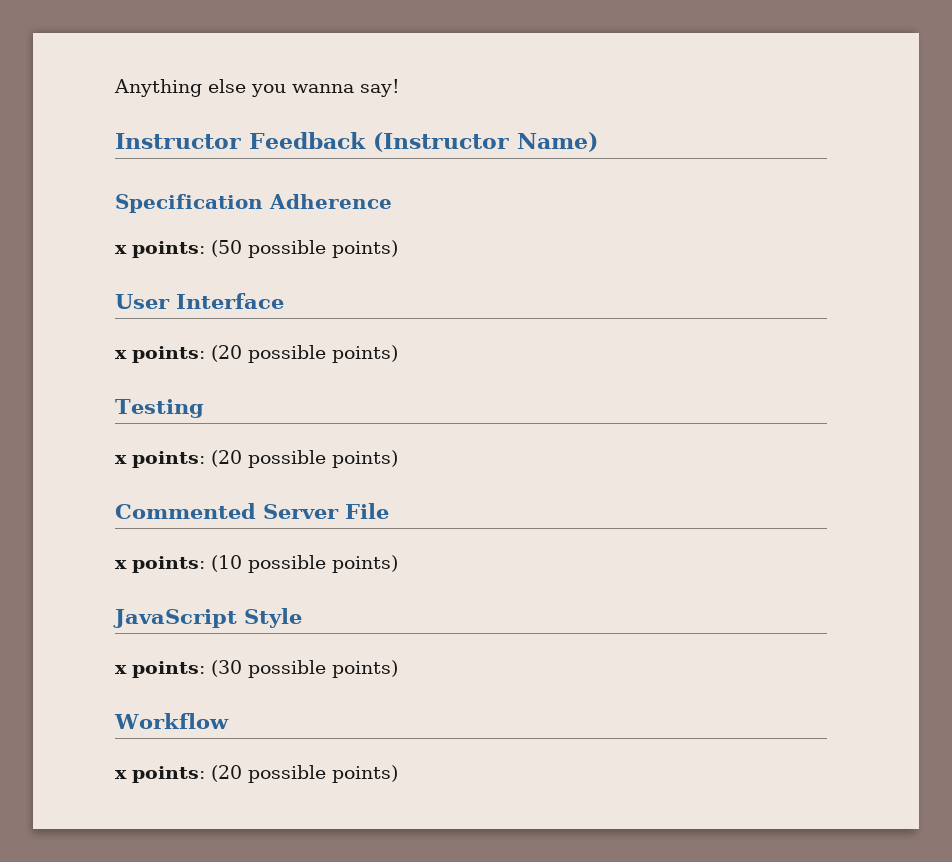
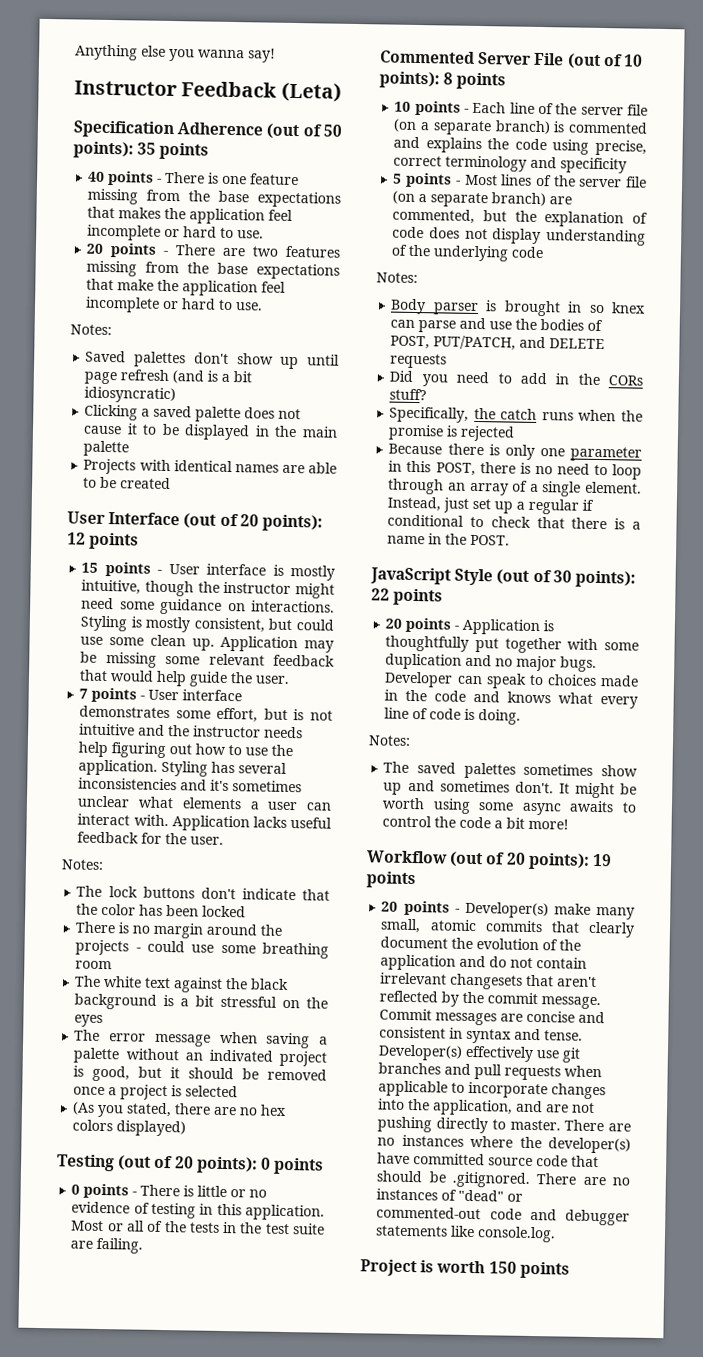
[372,132,598,152] (Instructor Name) -> [280,81,342,102] (Leta)
[115,240,398,258] [115,293,284,309] [115,345,398,363] [115,399,204,418] [115,450,398,468] [115,503,389,519] [115,555,398,573] [113,608,302,628] [115,660,398,678] [114,713,229,729] [115,765,398,783] // x points: (50 possible points) // User Interface // x points: (20 possible points) // Testing // x points: (20 possible points) // Commented Server File // x points: (10 possible points) // JavaScript Style // x points: (30 possible points) // Workflow // x points: (20 possible points) -> [266,123,342,140] [73,141,210,160] [88,170,300,186] [87,188,341,208] [87,206,294,225] [87,224,265,241] [86,243,341,258] [86,260,340,280] [86,278,287,297] [85,296,264,313] [70,324,112,336] [85,350,340,370] [84,369,253,385] [84,386,177,404] [84,404,302,423] [83,423,338,441] [83,440,130,457] [83,458,337,475] [83,476,172,490] [67,511,323,532] [67,532,140,550] [81,561,335,581] [81,579,335,599] [81,597,335,615] [80,615,334,633] [80,634,334,653] [80,651,335,668] [79,669,291,687] [79,687,243,703] [79,705,334,723] [79,723,304,739] [78,741,294,759] [78,759,288,777] [78,777,303,793] [77,795,331,811] [77,813,332,832] [77,831,225,845] [61,859,104,870] [76,885,330,901] [76,903,247,918] [75,921,283,939] [75,939,329,959] [75,960,113,970] [74,975,290,993] [74,993,328,1010] [74,1014,104,1028] [74,1029,328,1049] [73,1047,327,1067] [73,1065,327,1082] [73,1084,239,1101] [72,1101,288,1118] [72,1119,187,1137] [56,1154,325,1175] [71,1183,268,1199] [71,1201,325,1221] [71,1220,325,1235] [70,1237,144,1254] [380,50,643,69] [379,71,507,90] [394,100,648,116] [393,118,648,136] [393,136,647,156] [393,155,628,174] [393,172,647,188] [392,190,573,208] [392,208,648,228] [392,226,646,246] [391,244,545,262] [376,272,418,284] [390,298,646,317] [390,317,604,333] [390,335,606,351] [390,353,448,369] [389,370,643,387] [389,388,428,401] [389,406,643,423] [388,424,516,442] [388,443,642,462] [388,460,642,480] [388,478,642,497] [387,496,595,515] [387,514,641,530] [387,533,511,546] [370,567,636,588] [371,588,444,606] [385,617,555,636] [385,635,639,654] [385,653,598,672] [384,671,639,689] [384,689,638,709] [384,707,522,725] [368,735,411,746] [383,761,638,779] [383,779,637,799] [382,797,637,816] [382,815,570,830] [367,850,612,870] [366,871,416,889] [381,900,635,920] [380,918,635,938] [380,936,582,951] [380,954,588,971] [380,972,598,990] [379,990,602,1010] [379,1008,606,1026] [379,1026,584,1044] [378,1044,582,1063] [378,1062,603,1081] [378,1080,607,1100] [378,1098,596,1116] [377,1116,631,1134] [377,1134,631,1154] [377,1152,600,1168] [376,1170,630,1188] [376,1188,524,1202] [376,1206,630,1226] [375,1225,557,1243] [360,1259,570,1279] (out of 50 points): 35 points // 40 points - There is one feature missing from the base expectations that makes the application feel incomplete or hard to use. // 20 points - There are two features missing from the base expectations that make the application feel incomplete or hard to use. // Notes: // Saved palettes don't show up until page refresh (and is a bit idiosyncratic) // Clicking a saved palette does not cause it to be displayed in the main palette // Projects with identical names are able to be created // User Interface (out of 20 points): 12 points // 15 points - User interface is mostly intuitive, though the instructor might need some guidance on interactions. Styling is mostly consistent, but could use some clean up. Application may be missing some relevant feedback that would help guide the user. // 7 points - User interface demonstrates some effort, but is not intuitive and the instructor needs help figuring out how to use the application. Styling has several inconsistencies and it's sometimes unclear what elements a user can interact with. Application lacks useful feedback for the user. // Notes: // The lock buttons don't indicate that the color has been locked // There is no margin around the projects - could use some breathing room // The white text against the black background is a bit stressful on the eyes // The error message when saving a palette without an indivated project is good, but it should be removed once a project is selected // (As you stated, there are no hex colors displayed) // Testing (out of 20 points): 0 points // 0 points - There is little or no evidence of testing in this application. Most or all of the tests in the test suite are failing. // Commented Server File (out of 10 points): 8 points // 10 points - Each line of the server file (on a separate branch) is commented and explains the code using precise, correct terminology and specificity // 5 points - Most lines of the server file (on a separate branch) are commented, but the explanation of code does not display understanding of the underlying code // Notes: // Body parser is brought in so knex can parse and use the bodies of POST, PUT/PATCH, and DELETE requests // Did you need to add in the CORs stuff? // Specifically, the catch runs when the promise is rejected // Because there is only one parameter in this POST, there is no need to loop through an array of a single element. Instead, just set up a regular if conditional to check that there is a name in the POST. // JavaScript Style (out of 30 points): 22 points // 20 points - Application is thoughtfully put together with some duplication and no major bugs. Developer can speak to choices made in the code and knows what every line of code is doing. // Notes: // The saved palettes sometimes show up and sometimes don't. It might be worth using some async awaits to control the code a bit more! // Workflow (out of 20 points): 19 points // 20 points - Developer(s) make many small, atomic commits that clearly document the evolution of the application and do not contain irrelevant changesets that aren't reflected by the commit message. Commit messages are concise and consistent in syntax and tense. Developer(s) effectively use git branches and pull requests when applicable to incorporate changes into the application, and are not pushing directly to master. There are no instances where the developer(s) have committed source code that should be .gitignored. There are no instances of "dead" or commented-out code and debugger statements like console.log. // Project is worth 150 points

